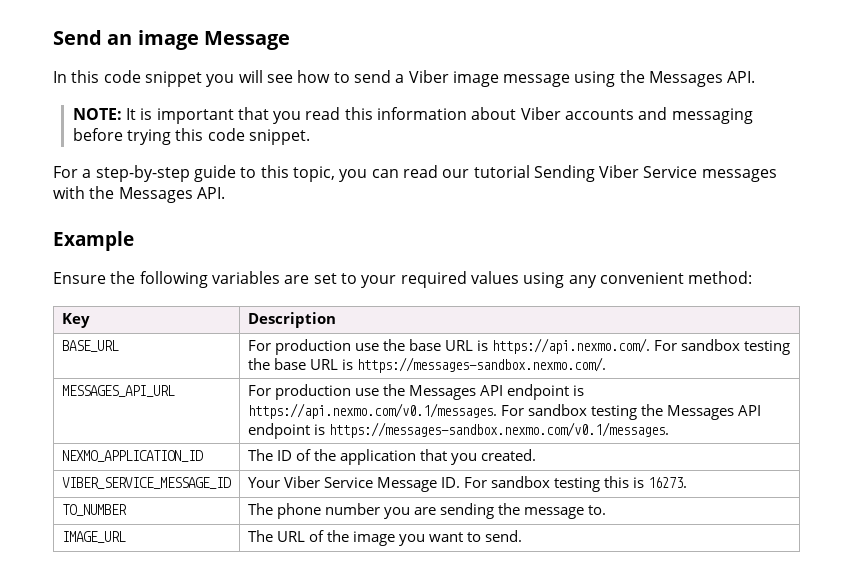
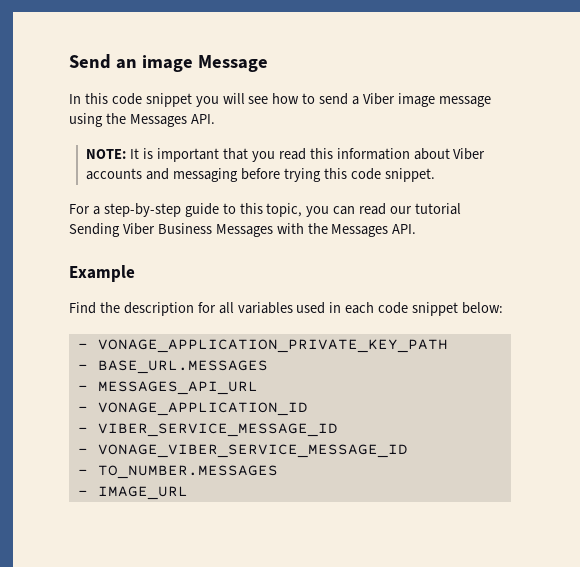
[643,166,777,182] Service messages -> [157,223,273,237] Business Messages
[53,271,753,288] [61,313,90,328] [247,312,336,328] [61,340,119,352] [247,338,790,355] [247,357,606,373] [61,385,175,397] [247,384,584,400] [247,403,761,420] [247,422,669,439] [61,450,203,462] [247,449,536,465] [61,477,231,489] [247,476,687,492] [61,504,127,516] [247,503,606,519] [61,531,126,543] [247,530,522,546] Ensure the following variables are set to your required values using any convenient method: // Key | Description // BASE_URL | For production use the base URL is https://api.nexmo.com/. For sandbox testing the base URL is https://messages-sandbox.nexmo.com/. // MESSAGES_API_URL | For production use the Messages API endpoint is https://api.nexmo.com/v0.1/messages. For sandbox testing the Messages API endpoint is https://messages-sandbox.nexmo.com/v0.1/messages. // NEXMO_APPLICATION_ID | The ID of the application that you created. // VIBER_SERVICE_MESSAGE_ID | Your Viber Service Message ID. For sandbox testing this is 16273. // TO_NUMBER | The phone number you are sending the message to. // IMAGE_URL | The URL of the image you want to send. -> [69,302,504,316] [77,339,448,353] [77,360,268,374] [77,381,258,395] [77,402,308,416] [77,423,338,437] [77,444,408,458] [77,465,278,479] [77,486,188,500] Find the description for all variables used in each code snippet below: // - VONAGE_APPLICATION_PRIVATE_KEY_PATH // - BASE_URL.MESSAGES // - MESSAGES_API_URL // - VONAGE_APPLICATION_ID // - VIBER_SERVICE_MESSAGE_ID // - VONAGE_VIBER_SERVICE_MESSAGE_ID // - TO_NUMBER.MESSAGES // - IMAGE_URL

